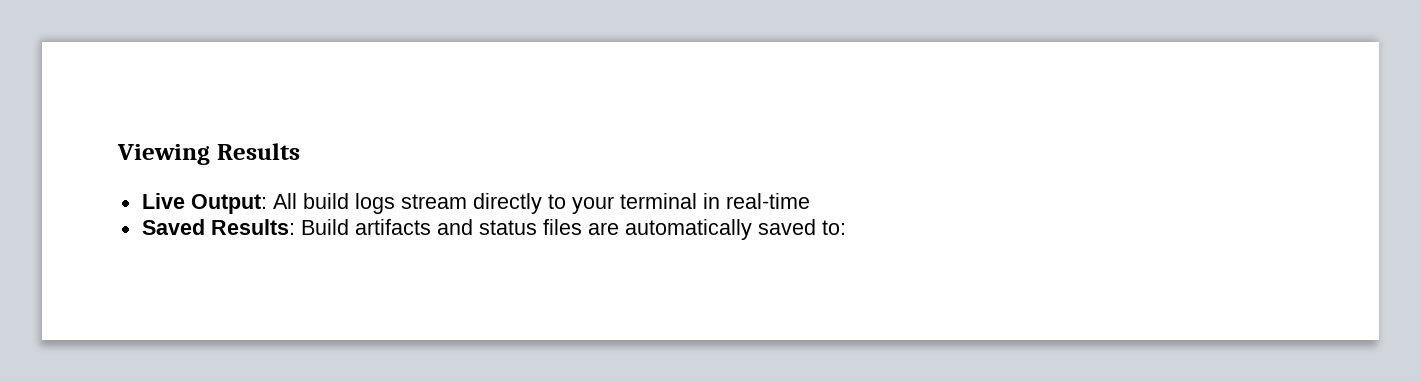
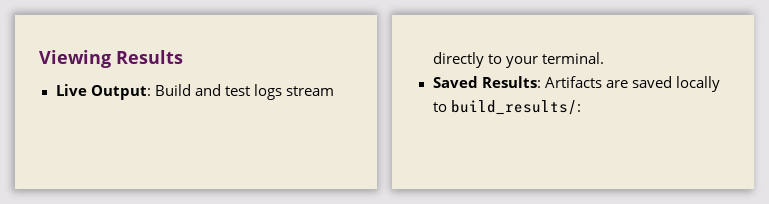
[272,193,349,209] All build -> [154,84,250,96] Build and test
[619,193,810,209] terminal in real-time -> [541,52,604,64] terminal.
[300,219,846,240] Build artifacts and status files are automatically saved to: -> [544,76,720,92] [432,100,581,115] Artifacts are saved locally to build_results/:

